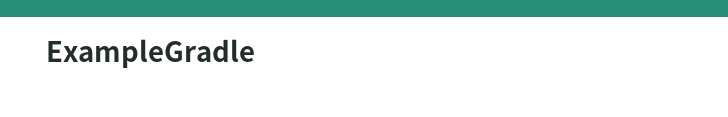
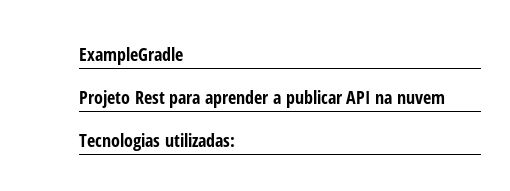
(255, 53) none -> [79,90,445,108] [79,133,235,151] // Projeto Rest para aprender a publicar API na nuvem // Tecnologias utilizadas:

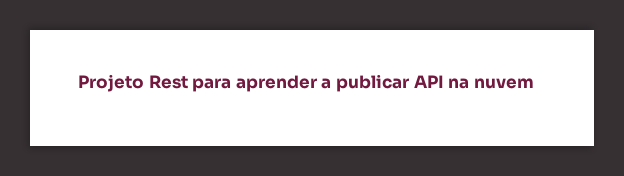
[79,47,183,65] ExampleGradle // -> (78, 83) none
[79,133,235,151] // Tecnologias utilizadas: -> (534, 83) none

